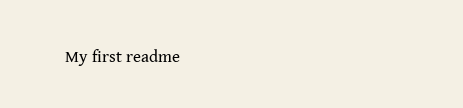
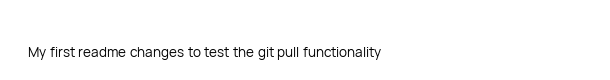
(181, 55) none -> [129,47,381,60] changes to test the git pull functionality

